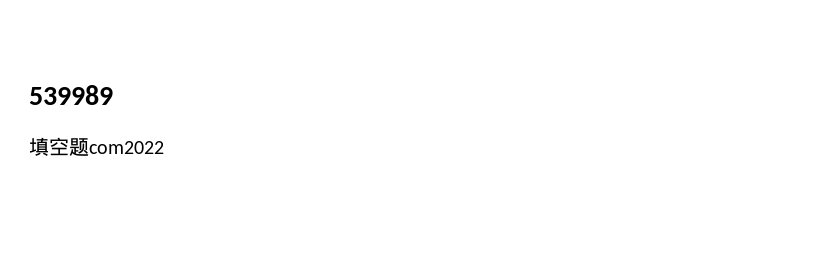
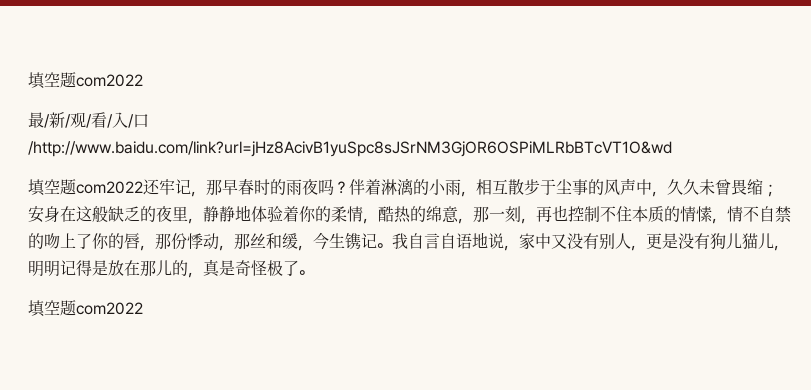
[29,85,113,105] 539989 -> [28,72,143,89] [28,112,149,128] [28,141,672,157] [28,178,778,197] [28,205,791,224] [28,232,789,251] [28,259,314,278] 填空题com2022 // 最/新/观/看/入/口/http://www.baidu.com/link?url=jHz8AcivB1yuSpc8sJSrNM3GjOR6OSPiMLRbBTcVT1O&wd // 填空题com2022还牢记，那早春时的雨夜吗？伴着淋漓的小雨，相互散步于尘事的风声中，久久未曾畏缩；安身在这般缺乏的夜里，静静地体验着你的柔情，酷热的绵意，那一刻，再也控制不住本质的情愫，情不自禁的吻上了你的唇，那份悸动，那丝和缓，今生镌记。我自言自语地说，家中又没有别人，更是没有狗儿猫儿，明明记得是放在那儿的，真是奇怪极了。

